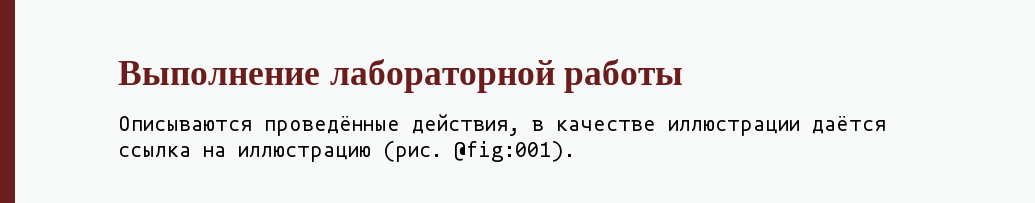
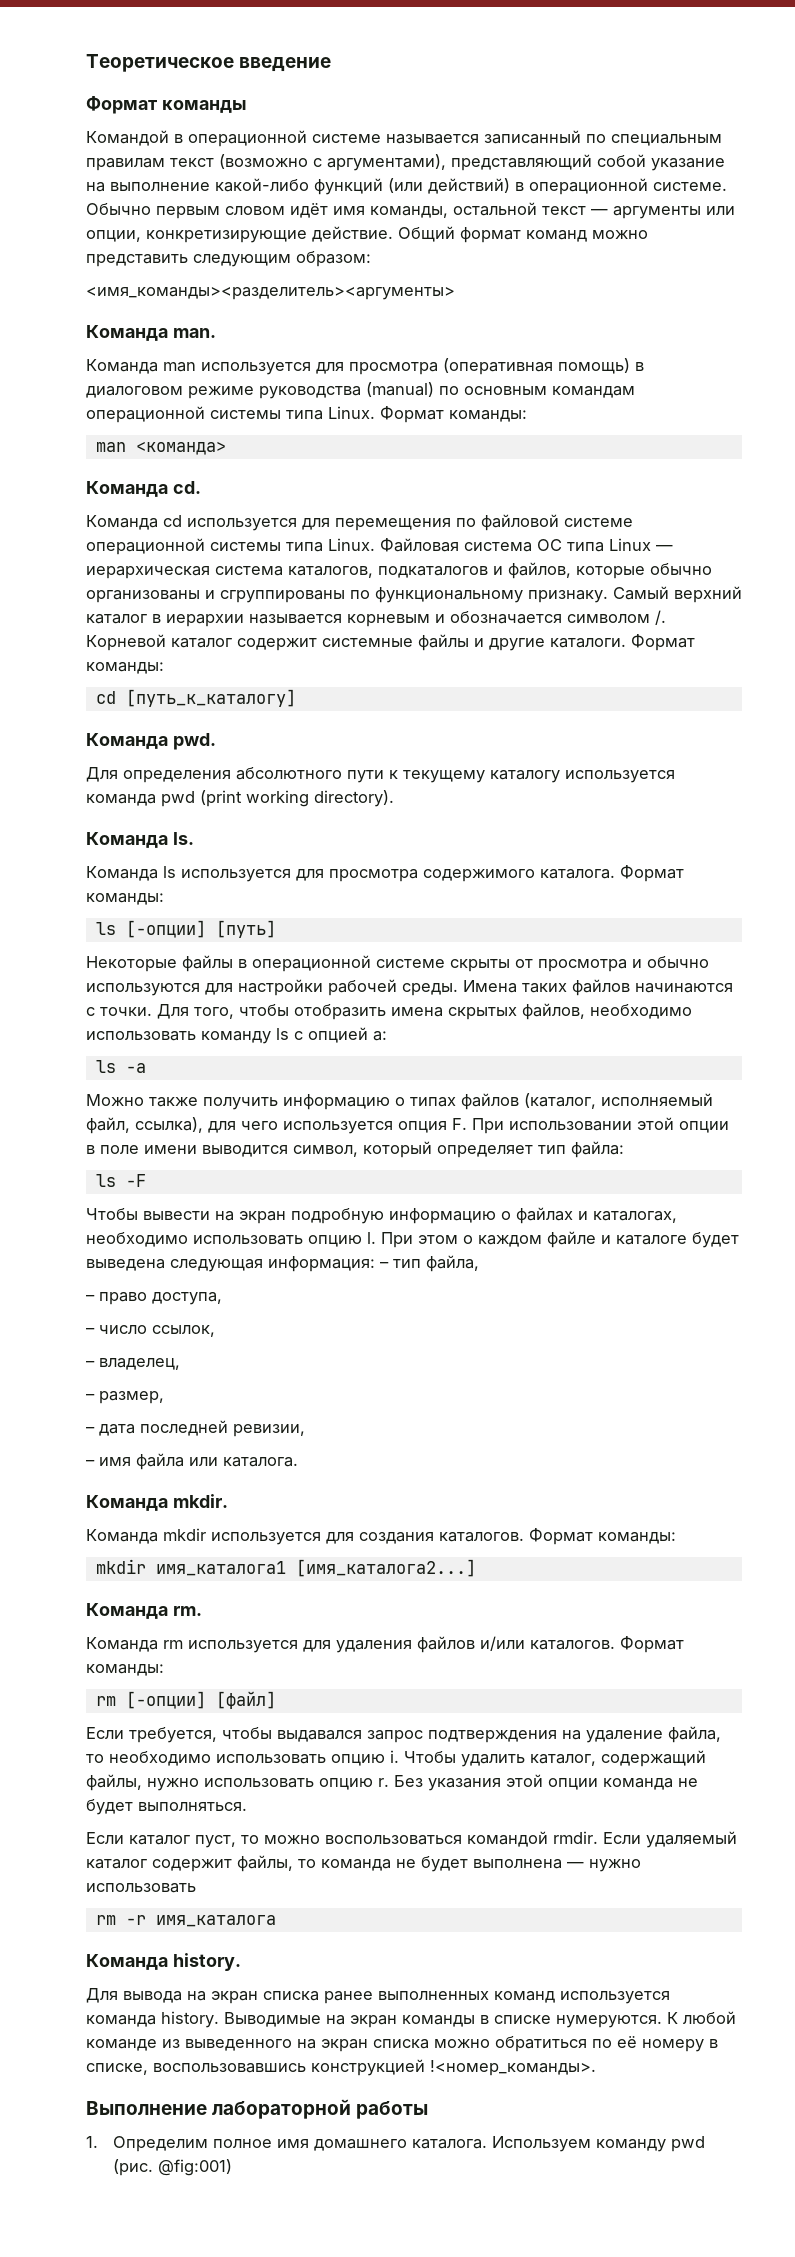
[118,59,684,93] [118,114,886,136] [118,141,575,162] Выполнение лабораторной работы // Описываются проведённые действия, в качестве иллюстрации даётся ссылка на иллюстрацию (рис. @fig:001). -> [86,54,332,72] [86,96,247,114] [86,130,722,147] [86,154,725,171] [86,178,727,195] [86,202,735,219] [86,226,648,243] [86,251,371,267] [86,287,455,300] [86,325,216,341] [86,358,644,375] [86,382,635,399] [86,406,527,423] [95,441,226,455] [86,481,201,497] [86,514,633,531] [86,538,673,555] [86,562,712,579] [86,586,742,603] [86,610,666,627] [86,634,695,651] [86,662,164,674] [95,689,296,707] [86,733,216,750] [86,767,675,783] [86,790,394,807] [86,832,194,848] [86,865,684,882] [86,893,164,905] [95,920,276,938] [86,955,709,972] [86,979,733,996] [86,1003,692,1020] [86,1027,387,1044] [95,1060,146,1073] [86,1093,713,1110] [86,1117,729,1134] [86,1141,624,1158] [95,1174,146,1187] [86,1207,677,1224] [86,1231,739,1248] [86,1255,479,1272] [86,1292,222,1305] [86,1325,215,1337] [86,1358,180,1370] [86,1391,164,1404] [86,1420,305,1437] [86,1453,298,1470] [86,1494,228,1511] [86,1528,676,1545] [95,1559,476,1577] [86,1603,202,1619] [86,1636,684,1653] [86,1664,164,1676] [95,1691,276,1709] [86,1726,721,1743] [86,1750,706,1767] [86,1774,698,1791] [86,1799,247,1815] [86,1831,737,1848] [86,1855,641,1872] [86,1883,196,1893] [95,1915,276,1927] [86,1953,241,1971] [86,1988,670,2004] [86,2011,736,2028] [86,2036,718,2052] [86,2059,596,2076] [86,2099,429,2119] [86,2136,706,2152] [113,2159,233,2176] Теоретическое введение // Формат команды // Командой в операционной системе называется записанный по специальным правилам текст (возможно с аргументами), представляющий собой указание на выполнение какой-либо функций (или действий) в операционной системе. Обычно первым словом идёт имя команды, остальной текст — аргументы или опции, конкретизирующие действие. Общий формат команд можно представить следующим образом: // <имя_команды><разделитель><аргументы> // Команда man. // Команда man используется для просмотра (оперативная помощь) в диалоговом режиме руководства (manual) по основным командам операционной системы типа Linux. Формат команды: // man <команда> // Команда cd. // Команда cd используется для перемещения по файловой системе операционной системы типа Linux. Файловая система ОС типа Linux — иерархическая система каталогов, подкаталогов и файлов, которые обычно организованы и сгруппированы по функциональному признаку. Самый верхний каталог в иерархии называется корневым и обозначается символом /. Корневой каталог содержит системные файлы и другие каталоги. Формат команды: // cd [путь_к_каталогу] // Команда pwd. // Для определения абсолютного пути к текущему каталогу используется команда pwd (print working directory). // Команда ls. // Команда ls используется для просмотра содержимого каталога. Формат команды: // ls [-опции] [путь] // Некоторые файлы в операционной системе скрыты от просмотра и обычно используются для настройки рабочей среды. Имена таких файлов начинаются с точки. Для того, чтобы отобразить имена скрытых файлов, необходимо использовать команду ls с опцией a: // ls -a // Можно также получить информацию о типах файлов (каталог, исполняемый файл, ссылка), для чего используется опция F. При использовании этой опции в поле имени выводится символ, который определяет тип файла: // ls -F // Чтобы вывести на экран подробную информацию о файлах и каталогах, необходимо использовать опцию l. При этом о каждом файле и каталоге будет выведена следующая информация: – тип файла, // – право доступа, // – число ссылок, // – владелец, // – размер, // – дата последней ревизии, // – имя файла или каталога. // Команда mkdir. // Команда mkdir используется для создания каталогов. Формат команды: // mkdir имя_каталога1 [имя_каталога2...] // Команда rm. // Команда rm используется для удаления файлов и/или каталогов. Формат команды: // rm [-опции] [файл] // Если требуется, чтобы выдавался запрос подтверждения на удаление файла, то необходимо использовать опцию i. Чтобы удалить каталог, содержащий файлы, нужно использовать опцию r. Без указания этой опции команда не будет выполняться. // Если каталог пуст, то можно воспользоваться командой rmdir. Если удаляемый каталог содержит файлы, то команда не будет выполнена — нужно использовать // rm -r имя_каталога // Команда history. // Для вывода на экран списка ранее выполненных команд используется команда history. Выводимые на экран команды в списке нумеруются. К любой команде из выведенного на экран списка можно обратиться по её номеру в списке, воспользовавшись конструкцией !<номер_команды>. // Выполнение лабораторной работы // 1. Определим полное имя домашнего каталога. Используем команду pwd (рис. @fig:001)

